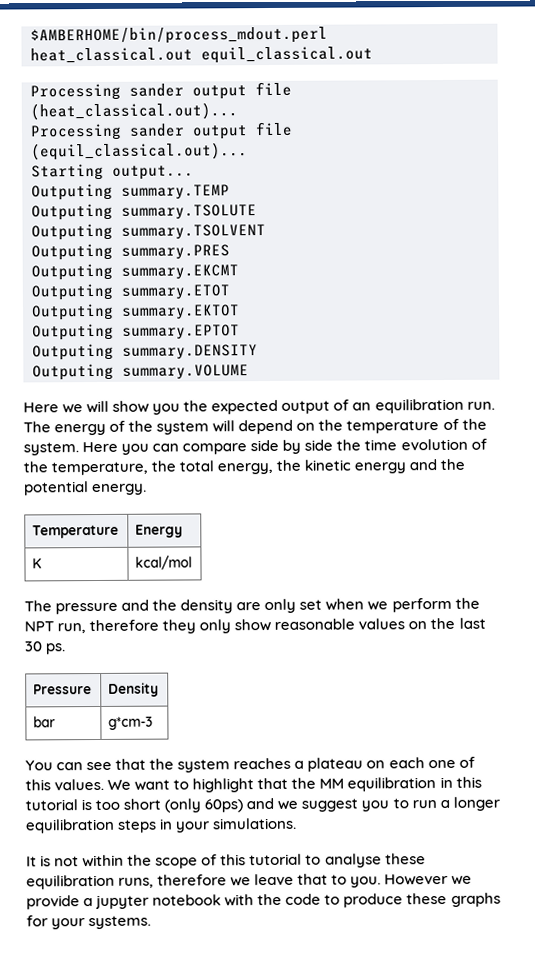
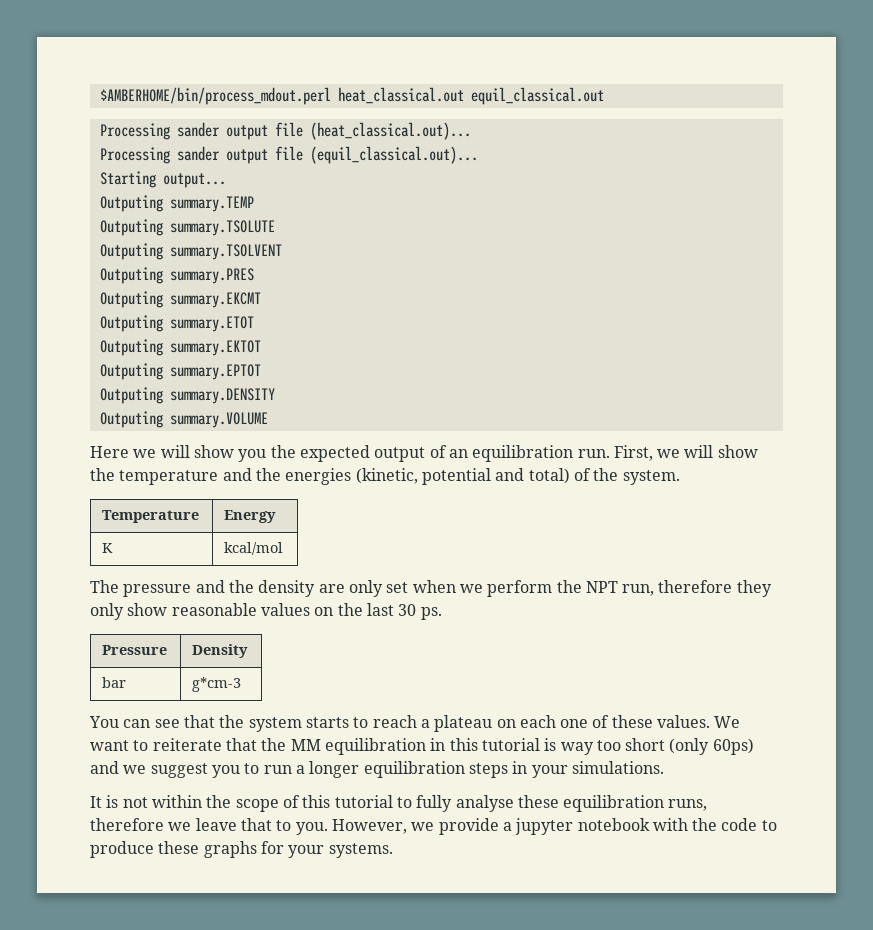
[23,418,487,436] [23,438,487,456] [23,458,466,476] [24,481,148,496] The energy of the system will depend on the temperature of the system. Here you can compare side by side the time evolution of the temperature, the total energy, the kinetic energy and the potential energy. -> [613,445,758,461] [90,468,680,485] First, we will show the temperature and the energies (kinetic, potential and total) of the system.
[233,757,292,770] reaches -> [305,715,417,728] starts to reach
[25,779,51,791] this -> [611,715,653,728] these
[192,778,255,793] highlight -> [152,738,222,751] reiterate
(93, 805) none -> [560,742,594,755] way
(322, 859) none -> [416,795,453,812] fully
[384,873,449,886] However -> [331,819,407,834] However,

